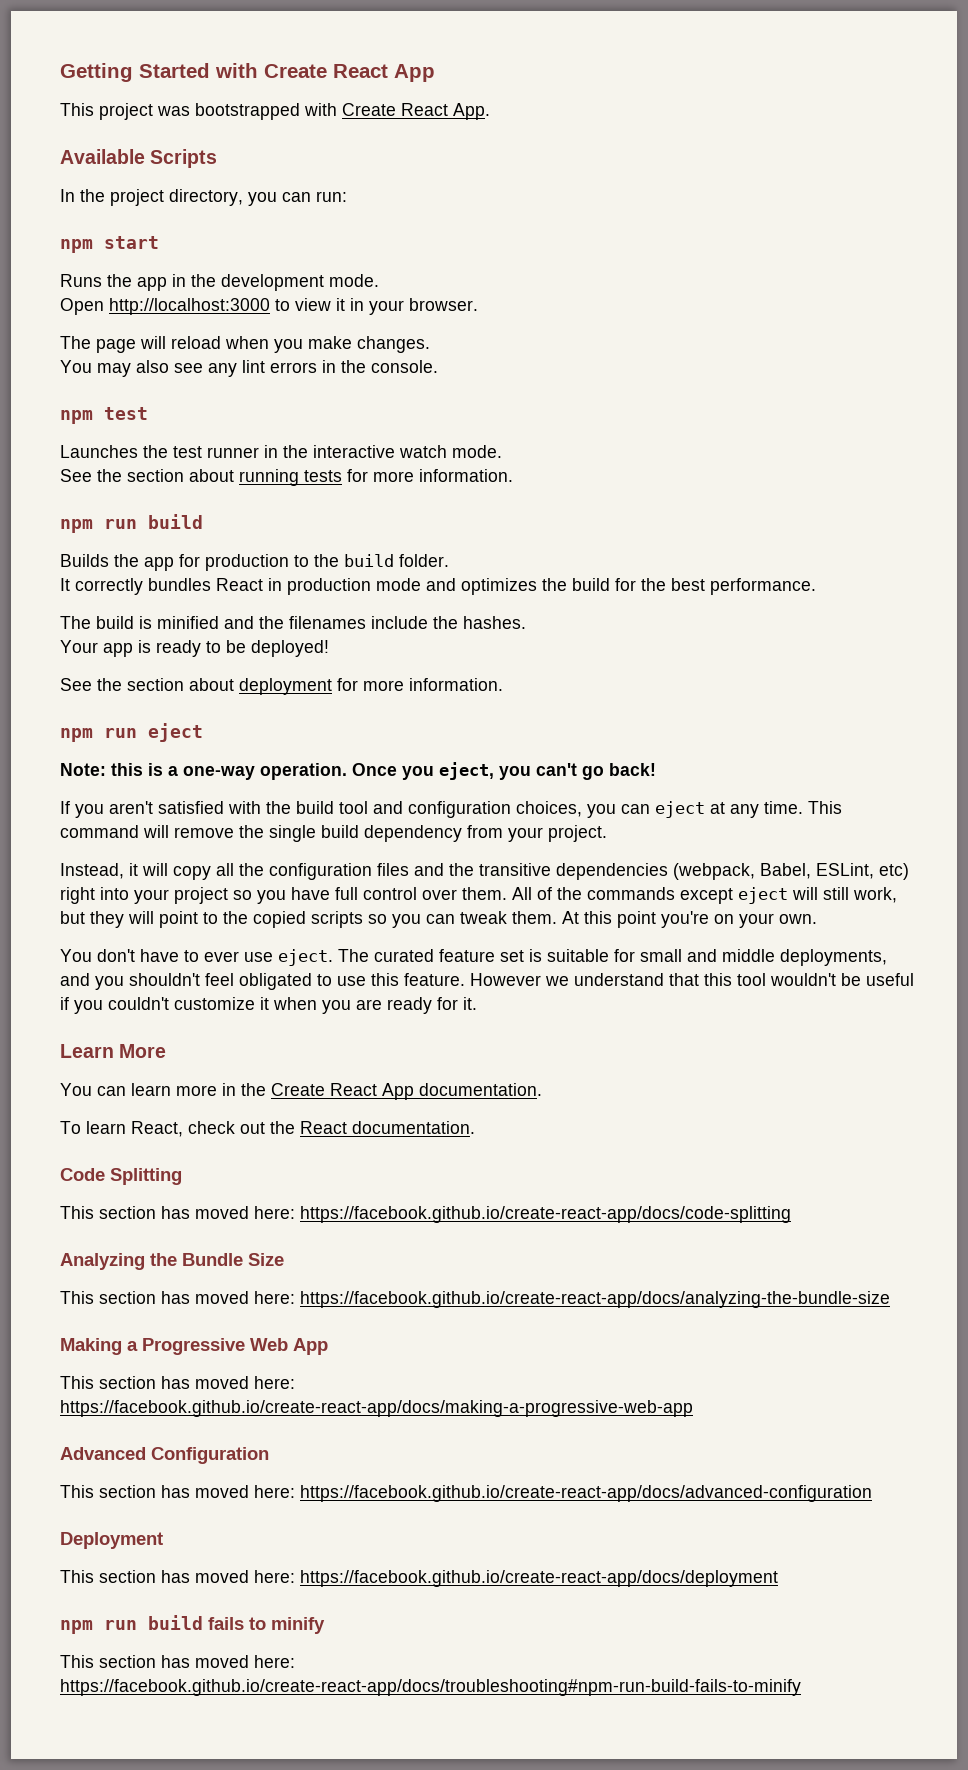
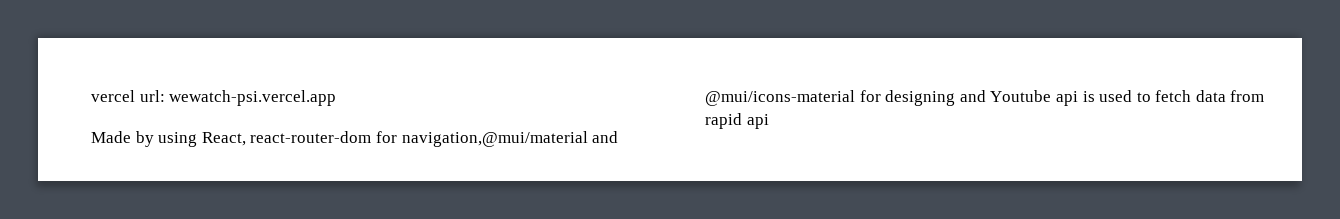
[60,63,435,82] [60,103,490,120] [60,149,218,168] [60,189,347,206] [60,236,159,253] [60,274,379,291] [60,298,478,315] [60,336,430,353] [60,360,438,377] [60,407,148,424] [60,445,502,458] [60,469,513,486] [60,514,203,533] [60,554,449,571] [60,578,816,595] [60,616,526,629] [60,640,329,657] [60,678,503,695] [60,723,203,742] [60,762,656,780] [60,801,842,818] [60,825,607,842] [60,863,909,880] [60,887,897,904] [60,911,817,928] [60,949,887,966] [60,973,914,990] [60,997,477,1014] [60,1044,167,1058] [60,1083,542,1100] [60,1121,475,1137] [60,1168,182,1185] [60,1206,791,1223] [60,1253,284,1270] [60,1291,890,1308] [60,1338,328,1355] [60,1376,295,1389] [60,1400,693,1417] [60,1447,269,1464] [60,1485,872,1502] [60,1532,163,1549] [60,1570,778,1587] [60,1615,325,1634] [60,1655,295,1668] [60,1679,801,1696] Getting Started with Create React App // This project was bootstrapped with Create React App. // Available Scripts // In the project directory, you can run: // npm start // Runs the app in the development mode. // Open http://localhost:3000 to view it in your browser. // The page will reload when you make changes. // You may also see any lint errors in the console. // npm test // Launches the test runner in the interactive watch mode. // See the section about running tests for more information. // npm run build // Builds the app for production to the build folder. // It correctly bundles React in production mode and optimizes the build for the best performance. // The build is minified and the filenames include the hashes. // Your app is ready to be deployed! // See the section about deployment for more information. // npm run eject // Note: this is a one-way operation. Once you eject, you can't go back! // If you aren't satisfied with the build tool and configuration choices, you can eject at any time. This command will remove the single build dependency from your project. // Instead, it will copy all the configuration files and the transitive dependencies (webpack, Babel, ESLint, etc) right into your project so you have full control over them. All of the commands except eject will still work, but they will point to the copied scripts so you can tweak them. At this point you're on your own. // You don't have to ever use eject. The curated feature set is suitable for small and middle deployments, and you shouldn't feel obligated to use this feature. However we understand that this tool wouldn't be useful if you couldn't customize it when you are ready for it. // Learn More // You can learn more in the Create React App documentation. // To learn React, check out the React documentation. // Code Splitting // This section has moved here: https://facebook.github.io/create-react-app/docs/code-splitting // Analyzing the Bundle Size // This section has moved here: https://facebook.github.io/create-react-app/docs/analyzing-the-bundle-size // Making a Progressive Web App // This section has moved here: https://facebook.github.io/create-react-app/docs/making-a-progressive-web-app // Advanced Configuration // This section has moved here: https://facebook.github.io/create-react-app/docs/advanced-configuration // Deployment // This section has moved here: https://facebook.github.io/create-react-app/docs/deployment // npm run build fails to minify // This section has moved here: https://facebook.github.io/create-react-app/docs/troubleshooting#npm-run-build-fails-to-minify -> [91,90,337,106] [91,131,619,147] [705,90,1265,106] [705,113,769,129] vercel url: wewatch-psi.vercel.app // Made by using React, react-router-dom for navigation,@mui/material and @mui/icons-material for designing and Youtube api is used to fetch data from rapid api

